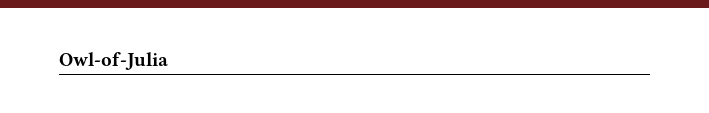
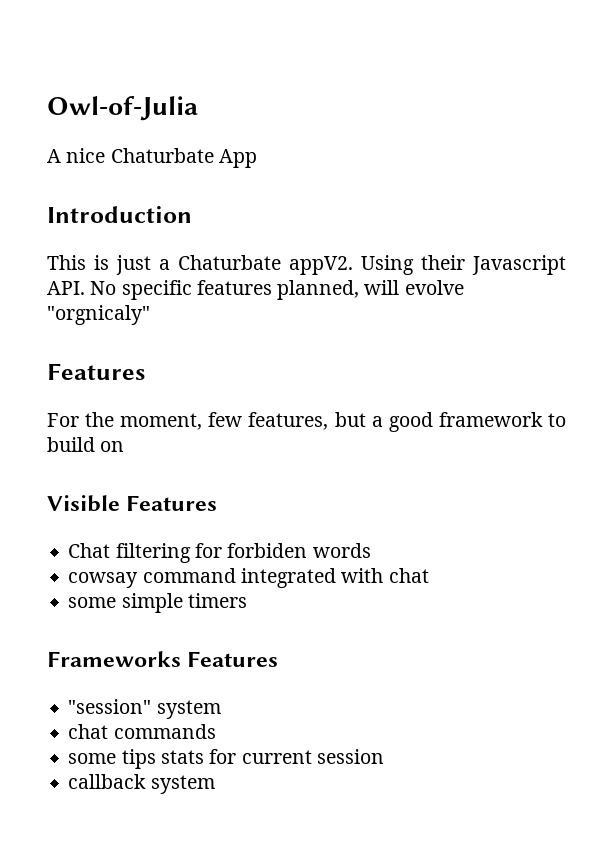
(168, 61) none -> [47,148,257,168] [47,206,192,223] [47,255,566,275] [47,280,464,300] [47,305,150,325] [47,363,145,380] [47,412,566,432] [47,437,125,452] [47,495,218,512] [68,543,371,563] [68,568,429,588] [68,593,247,613] [47,651,279,667] [68,699,221,719] [68,724,216,739] [68,749,384,769] [68,774,215,794] // A nice Chaturbate App // Introduction // This is just a Chaturbate appV2. Using their Javascript API. No specific features planned, will evolve "orgnicaly" // Features // For the moment, few features, but a good framework to build on // Visible Features // Chat filtering for forbiden words // cowsay command integrated with chat // some simple timers // Frameworks Features // "session" system // chat commands // some tips stats for current session // callback system

